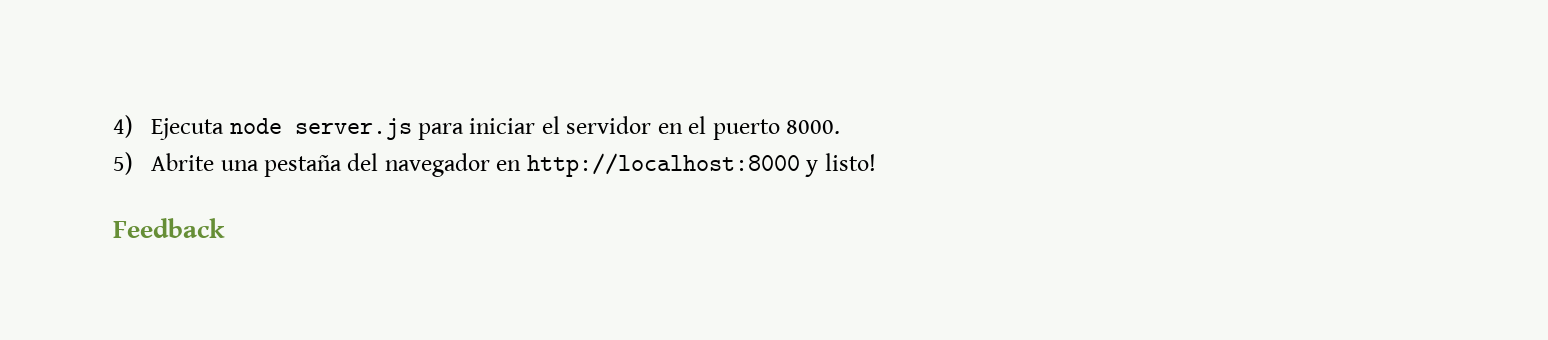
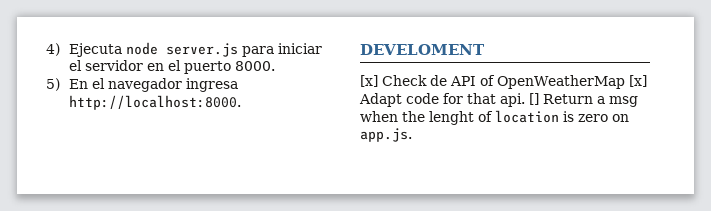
[151,153,876,177] [113,218,225,238] Abrite una pestaña del navegador en http://localhost:8000 y listo! // Feedback -> [68,78,238,92] [68,95,241,110] [360,44,485,55] [360,75,647,89] [359,93,638,107] [360,110,629,125] [360,128,412,142] En el navegador ingresa http://localhost:8000. // DEVELOMENT // [x] Check de API of OpenWeatherMap [x] Adapt code for that api. [] Return a msg when the lenght of location is zero on app.js.

